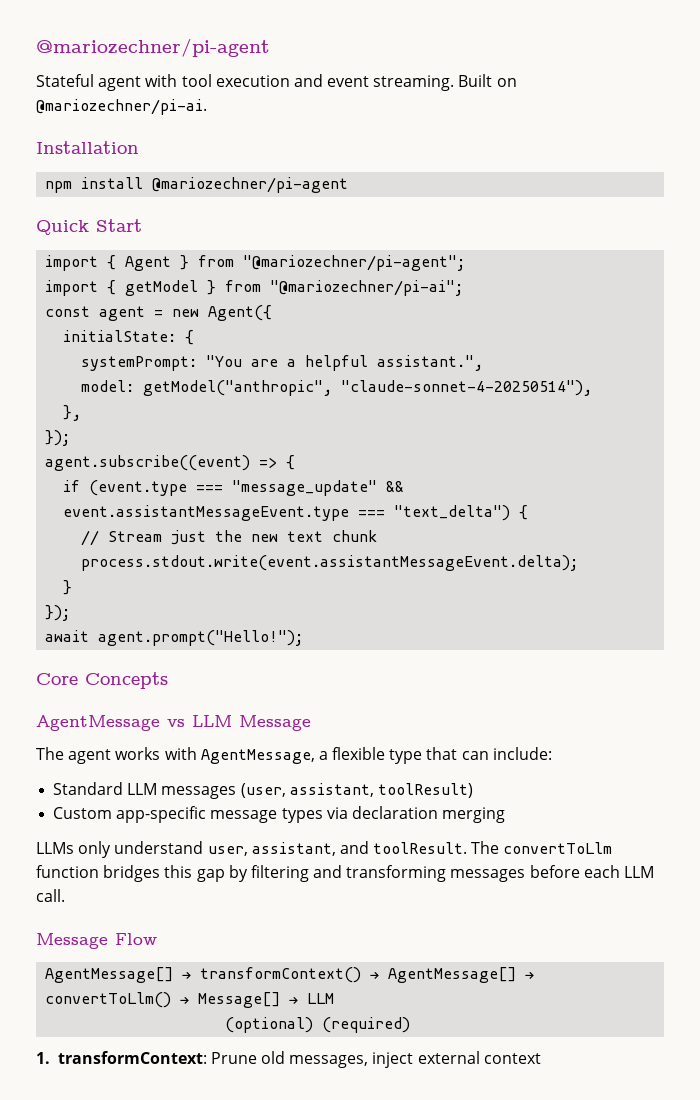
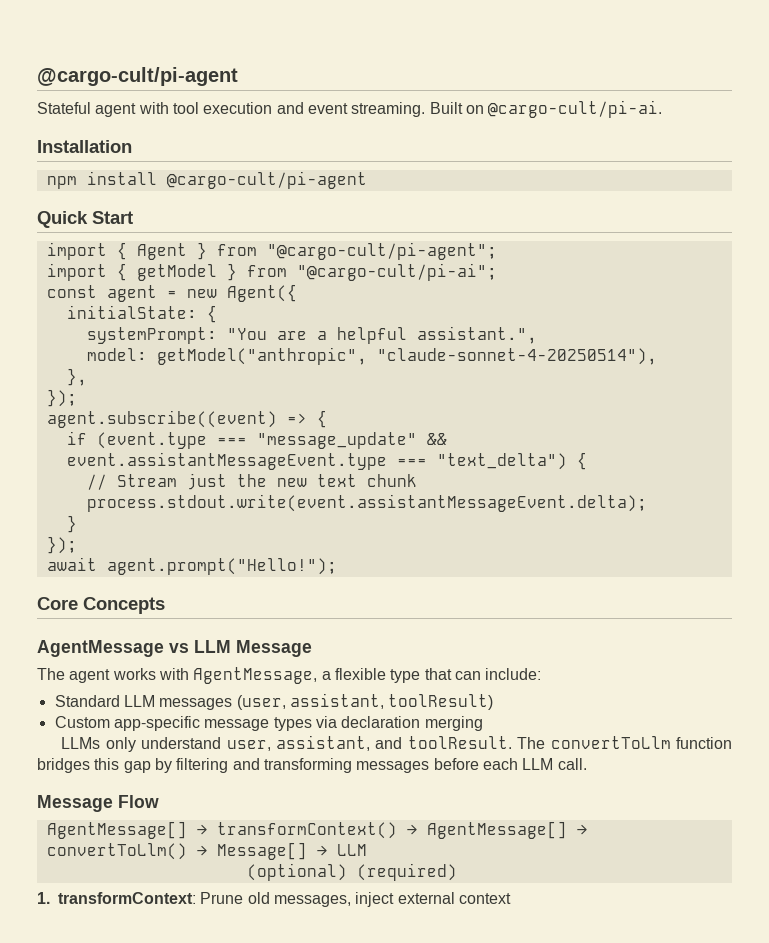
[36,38,270,57] @mariozechner/pi-agent -> [37,67,238,86] @cargo-cult/pi-agent
[36,99,207,115] @mariozechner/pi-ai. -> [488,100,663,118] @cargo-cult/pi-ai.
[152,177,349,193] @mariozechner/pi-agent -> [166,171,367,189] @cargo-cult/pi-agent
[243,255,466,271] "@mariozechner/pi-agent"; -> [266,242,497,260] "@cargo-cult/pi-agent";
[270,280,464,296] "@mariozechner/pi-ai"; -> [296,263,497,281] "@cargo-cult/pi-ai";

